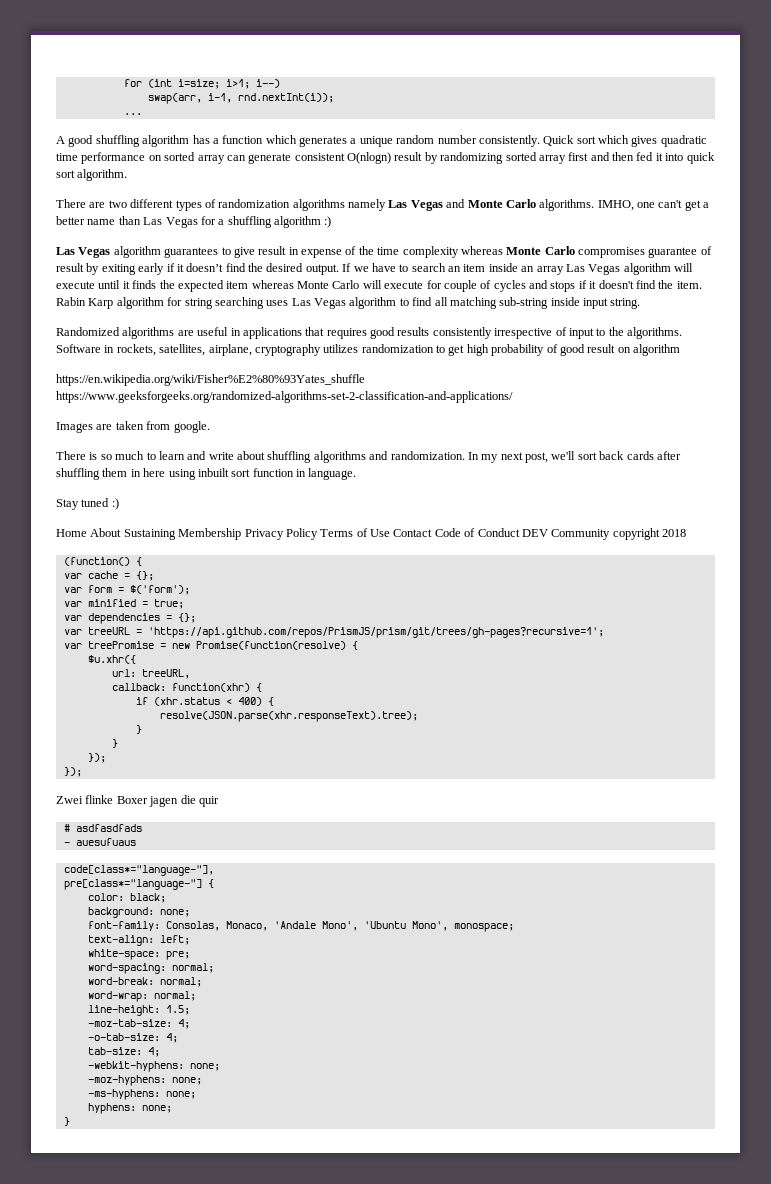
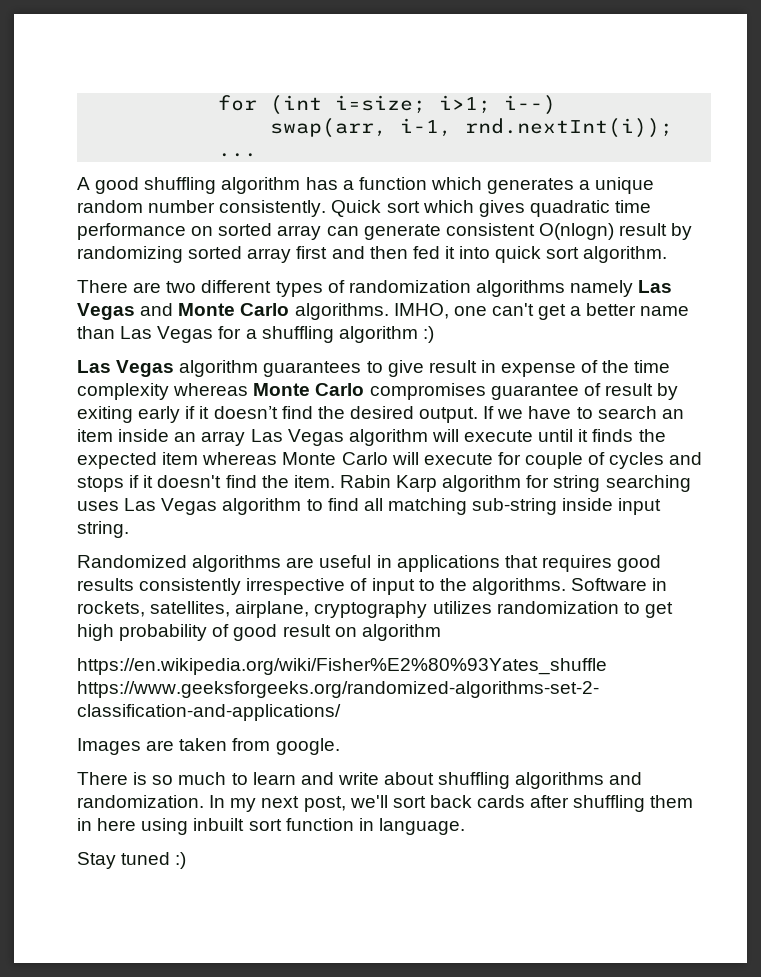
[56,528,686,540] [63,557,142,566] [63,571,154,581] [63,585,190,595] [63,599,184,609] [63,613,196,624] [63,627,604,638] [63,641,358,650] [87,655,136,664] [111,669,190,679] [111,683,262,692] [135,697,274,706] [159,711,418,722] [135,725,142,734] [111,739,118,748] [87,753,106,763] [63,767,82,777] [56,795,219,807] [63,824,142,832] [63,838,136,846] [63,865,214,876] [63,879,214,890] [87,893,166,903] [87,907,190,918] [87,921,514,932] [87,935,190,946] [87,949,190,960] [87,963,214,974] [87,977,202,987] [87,991,196,1002] [87,1005,190,1016] [87,1019,190,1029] [87,1033,178,1043] [87,1047,160,1057] [87,1061,220,1072] [87,1075,202,1086] [87,1089,196,1100] [87,1103,172,1114] [63,1117,70,1126] // Home About Sustaining Membership Privacy Policy Terms of Use Contact Code of Conduct DEV Community copyright 2018 // (function() { // var cache = {}; // var form = $('form'); // var minified = true; // var dependencies = {}; // var treeURL = 'https://api.github.com/repos/PrismJS/prism/git/trees/gh-pages?recursive=1'; // var treePromise = new Promise(function(resolve) { // $u.xhr({ // url: treeURL, // callback: function(xhr) { // if (xhr.status < 400) { // resolve(JSON.parse(xhr.responseText).tree); // } // } // }); // }); // Zwei flinke Boxer jagen die quir // # asdfasdfads // - auesufuaus // code[class*="language-"], // pre[class*="language-"] { // color: black; // background: none; // font-family: Consolas, Monaco, 'Andale Mono', 'Ubuntu Mono', monospace; // text-align: left; // white-space: pre; // word-spacing: normal; // word-break: normal; // word-wrap: normal; // line-height: 1.5; // -moz-tab-size: 4; // -o-tab-size: 4; // tab-size: 4; // -webkit-hyphens: none; // -moz-hyphens: none; // -ms-hyphens: none; // hyphens: none; // } -> (187, 860) none

